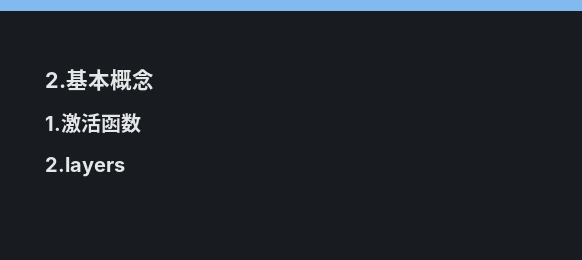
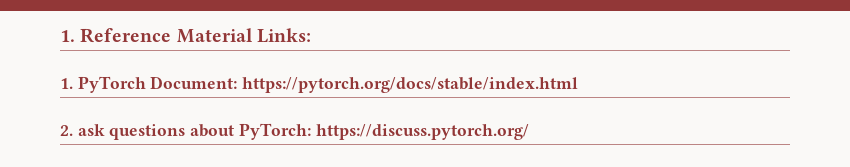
[45,69,154,91] [45,113,141,134] [45,157,125,177] 2.基本概念 // 1.激活函数 // 2.layers -> [60,28,311,43] [60,76,579,93] [60,123,529,140] 1. Reference Material Links: // 1. PyTorch Document: https://pytorch.org/docs/stable/index.html // 2. ask questions about PyTorch: https://discuss.pytorch.org/

